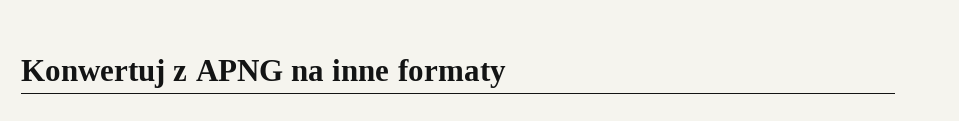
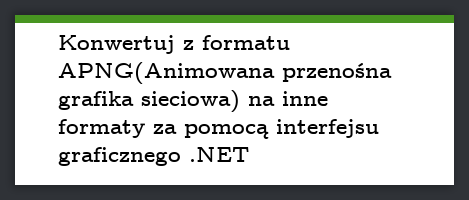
[195,59,506,88] APNG na inne formaty -> [202,35,290,50] [58,62,392,84] [58,90,328,113] [58,119,379,139] [58,147,249,166] formatu APNG(Animowana przenośna grafika sieciowa) na inne formaty za pomocą interfejsu graficznego .NET

